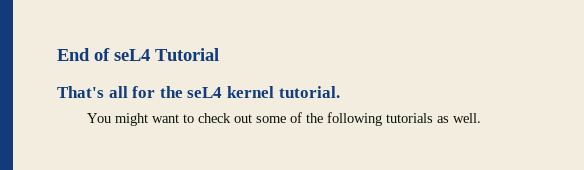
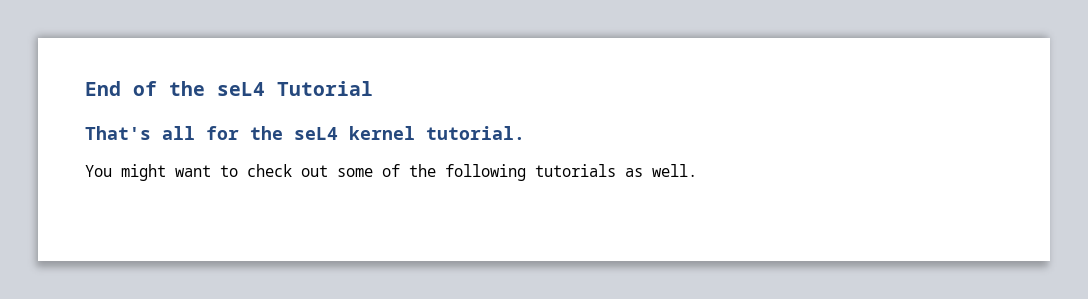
(110, 54) none -> [169,81,205,96] the

